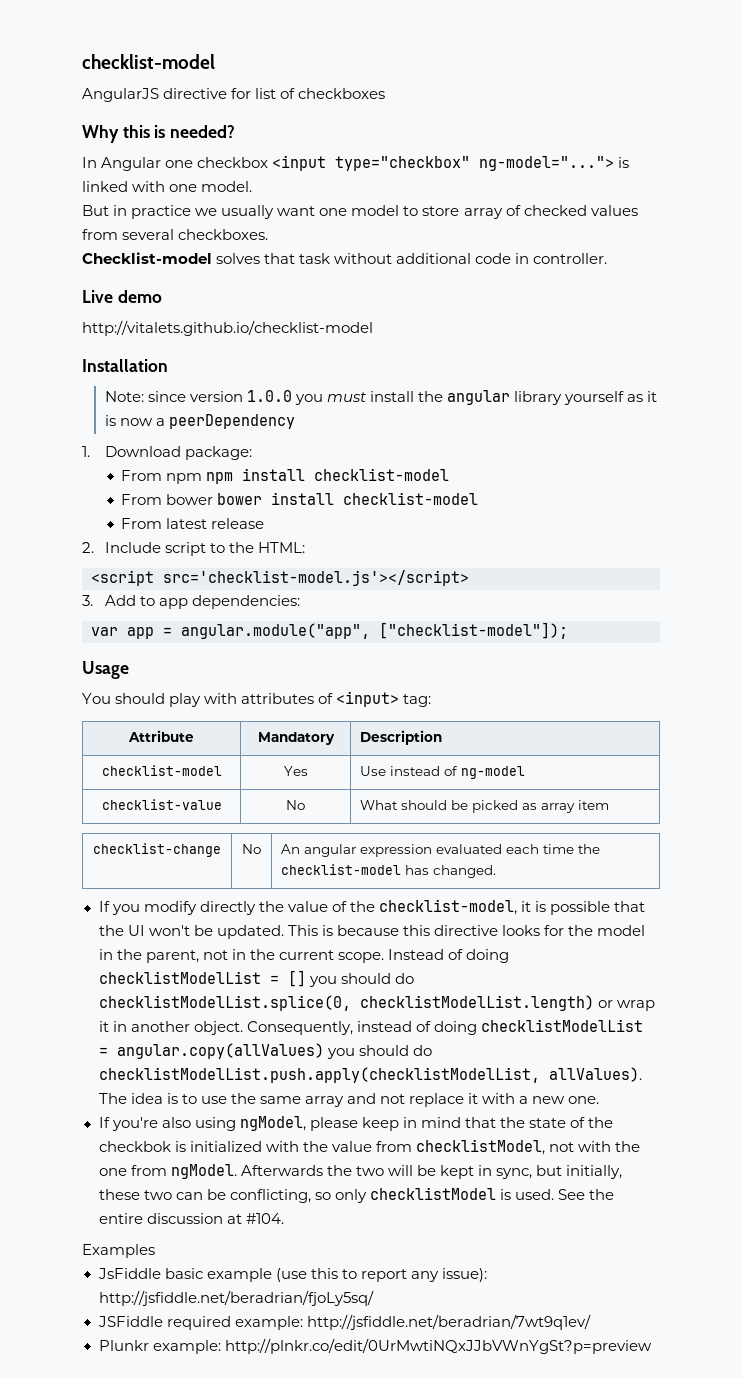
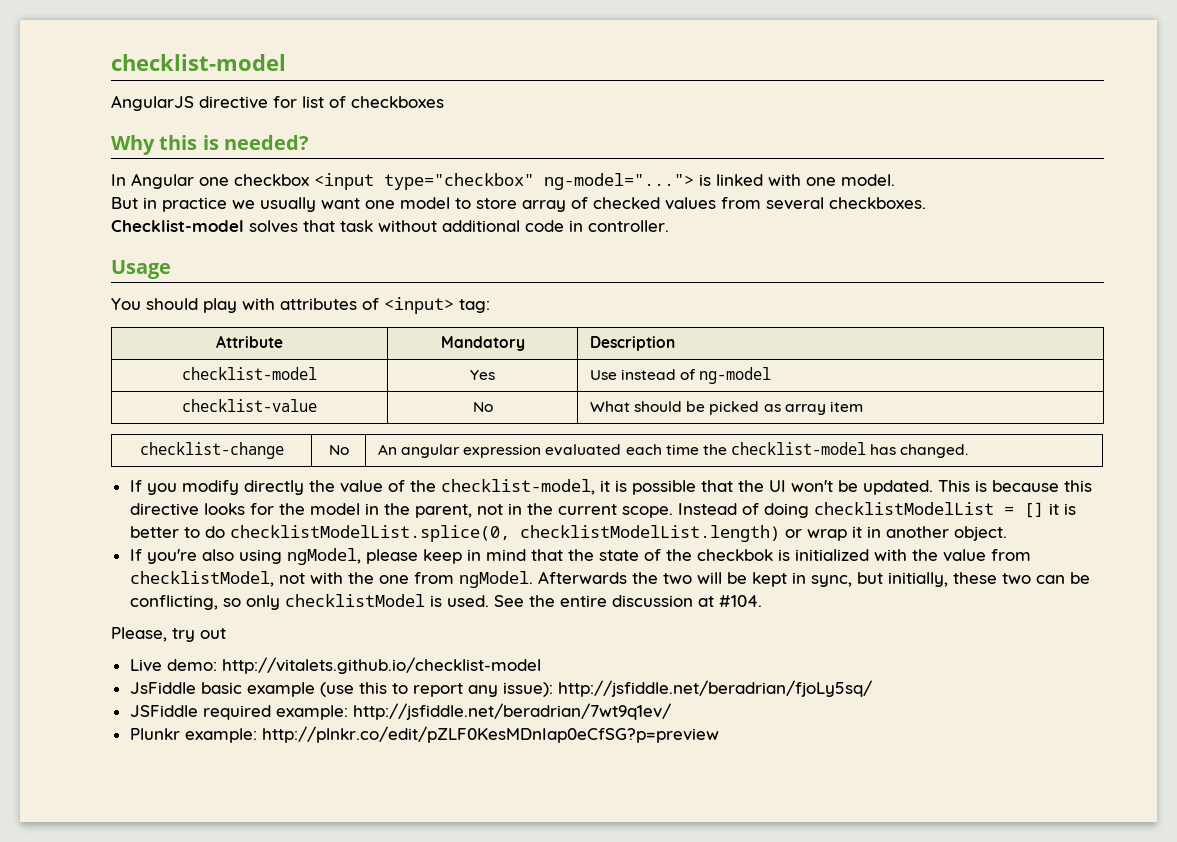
[82,290,162,303] [82,320,373,336] [82,359,168,372] [104,390,658,405] [104,414,295,429] [82,446,252,460] [121,468,450,484] [121,492,479,505] [121,518,265,529] [82,542,305,556] [91,570,469,586] [82,595,300,609] [91,622,568,639] // Live demo // http://vitalets.github.io/checklist-model // Installation // Note: since version 1.0.0 you must install the angular library yourself as it is now a peerDependency // 1. Download package: // From npm npm install checklist-model // From bower bower install checklist-model // From latest release // 2. Include script to the HTML: // <script src='checklist-model.js'></script> // 3. Add to app dependencies: // var app = angular.module("app", ["checklist-model"]); -> (669, 226) none
[308,973,391,987] you should -> [1048,503,1076,515] [129,526,200,538] it is better to
[246,1019,643,1035] [98,1043,432,1059] [98,1067,642,1083] [98,1093,600,1107] Consequently, instead of doing checklistModelList = angular.copy(allValues) you should do checklistModelList.push.apply(checklistModelList, allValues). The idea is to use the same array and not replace it with a new one. -> (1007, 533) none
[82,1244,155,1258] Examples -> [111,627,226,642] [129,657,541,674] Please, try out // Live demo: http://vitalets.github.io/checklist-model
[224,1338,652,1354] http://plnkr.co/edit/0UrMwtiNQxJJbVWnYgSt?p=preview -> [261,726,719,743] http://plnkr.co/edit/pZLF0KesMDnIap0eCfSG?p=preview

